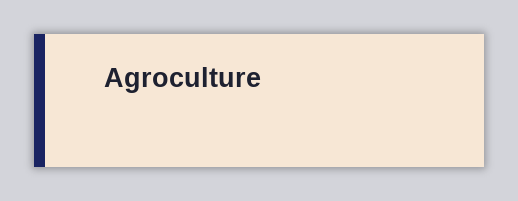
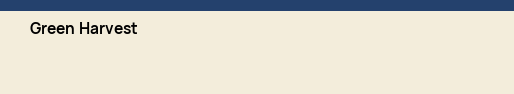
[104,67,261,93] Agroculture -> [30,22,139,34] Green Harvest

